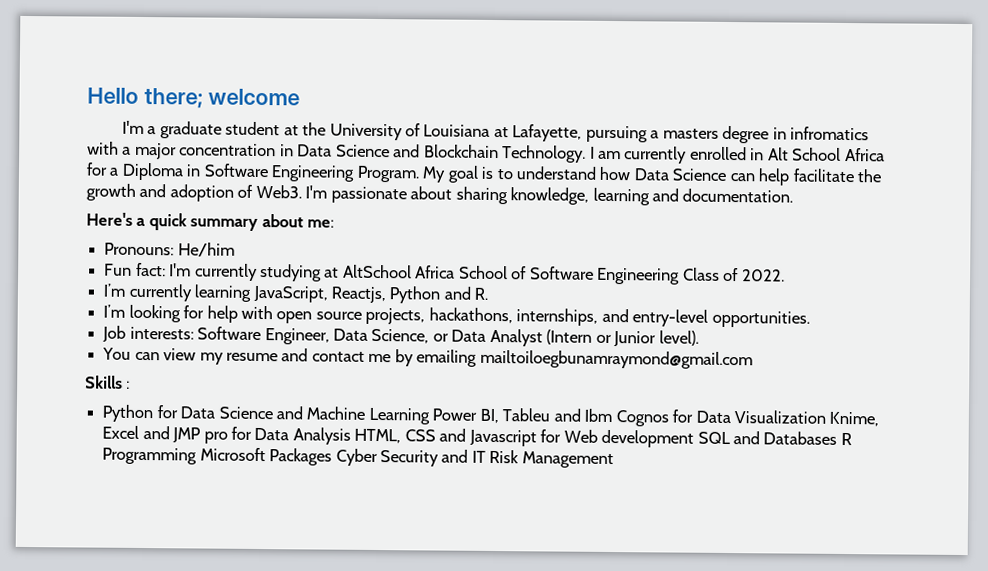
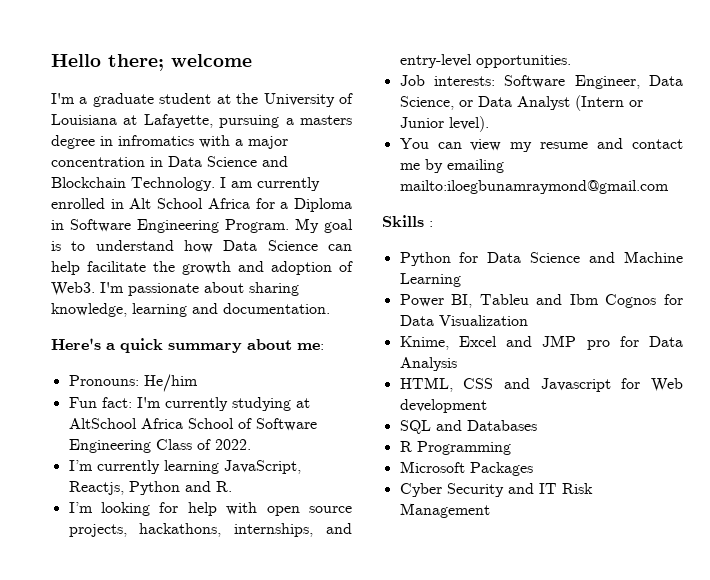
[479,349,753,370] mailtoiloegbunamraymond@gmail.com -> [399,180,669,194] mailto:iloegbunamraymond@gmail.com
(430, 416) none -> (461, 280) //
(826, 417) none -> (528, 320) //
(351, 436) none -> (457, 364) //
(695, 438) none -> (487, 406) //
(838, 438) none -> (537, 425) //
(198, 456) none -> (511, 448) //
(333, 457) none -> (533, 469) //

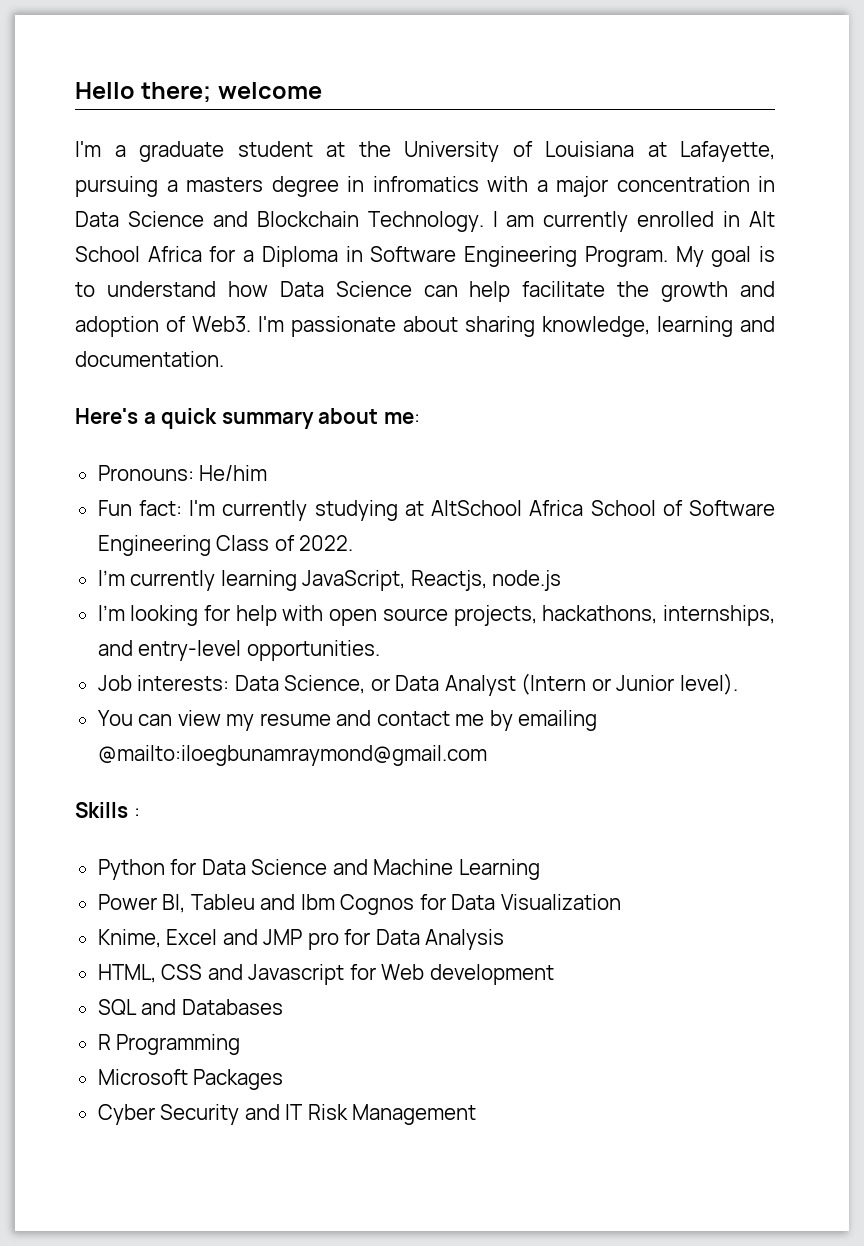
[128,481,232,495] Python and R. -> [492,570,562,591] node.js
[504,75,640,89] Software Engineer, -> (230, 683) none
[399,180,669,194] mailto:iloegbunamraymond@gmail.com -> [97,745,487,766] @mailto:iloegbunamraymond@gmail.com

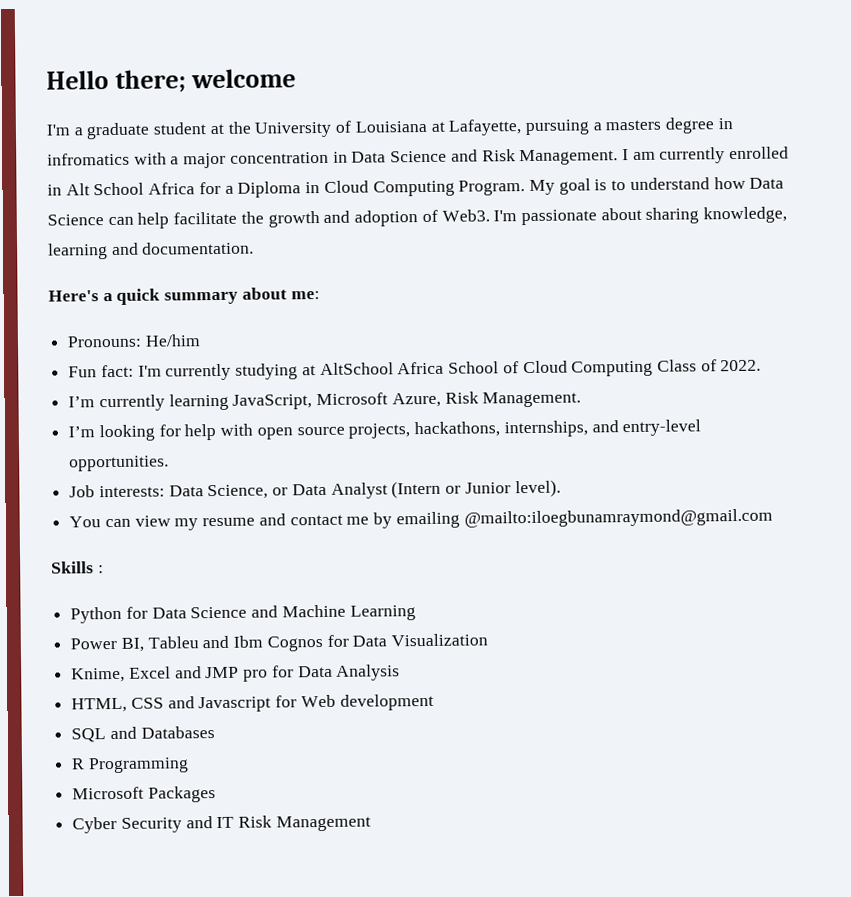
[256,211,484,232] Blockchain Technology. -> [481,149,619,166] Risk Management.
[370,246,578,267] Software Engineering -> [323,180,455,197] Cloud Computing
[689,500,775,516] [97,535,211,556] Software Engineering -> [522,360,654,377] Cloud Computing
[410,570,562,591] Reactjs, node.js -> [316,391,582,408] Microsoft Azure, Risk Management.

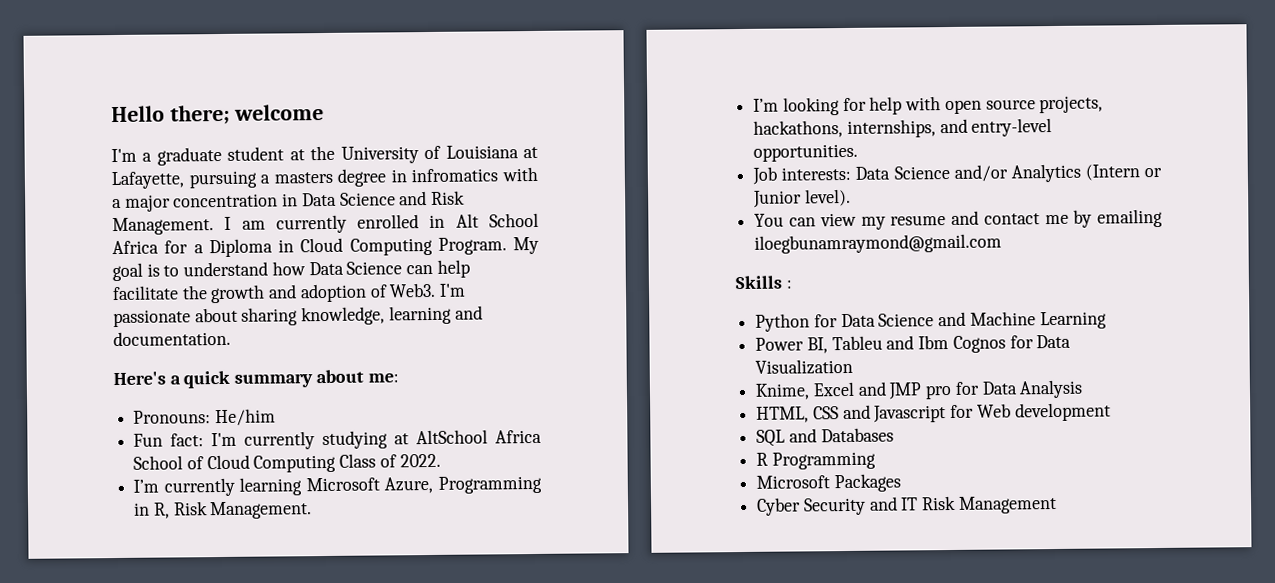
[232,394,313,410] JavaScript, -> (303, 486) none
(441, 400) none -> [438,475,542,494] [134,502,170,519] Programming in R,
[207,482,388,500] Science, or Data Analyst -> [893,163,1081,183] Science and/or Analytics
[463,508,773,528] @mailto:iloegbunamraymond@gmail.com -> [754,233,1003,254] iloegbunamraymond@gmail.com

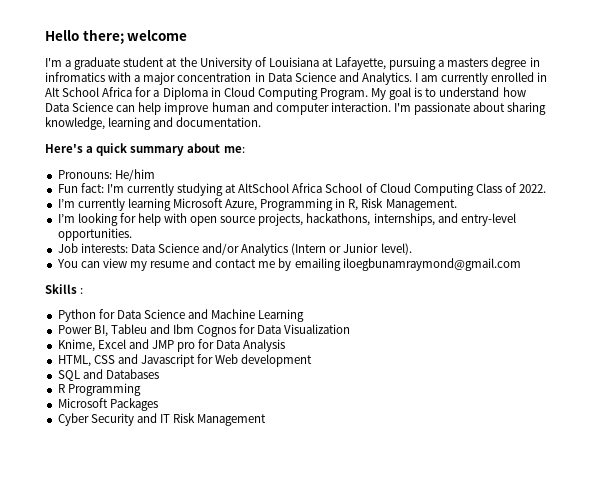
[431,190,466,205] [112,217,214,236] Risk Management. -> [361,72,412,85] Analytics.
[112,282,437,304] facilitate the growth and adoption of Web3. -> [164,102,391,115] improve human and computer interaction.

